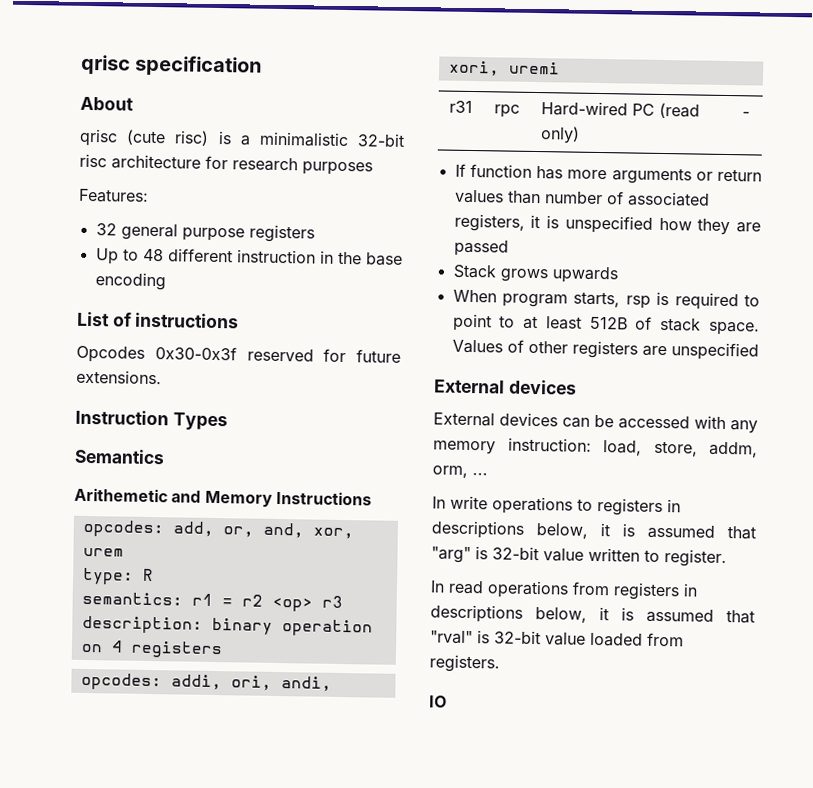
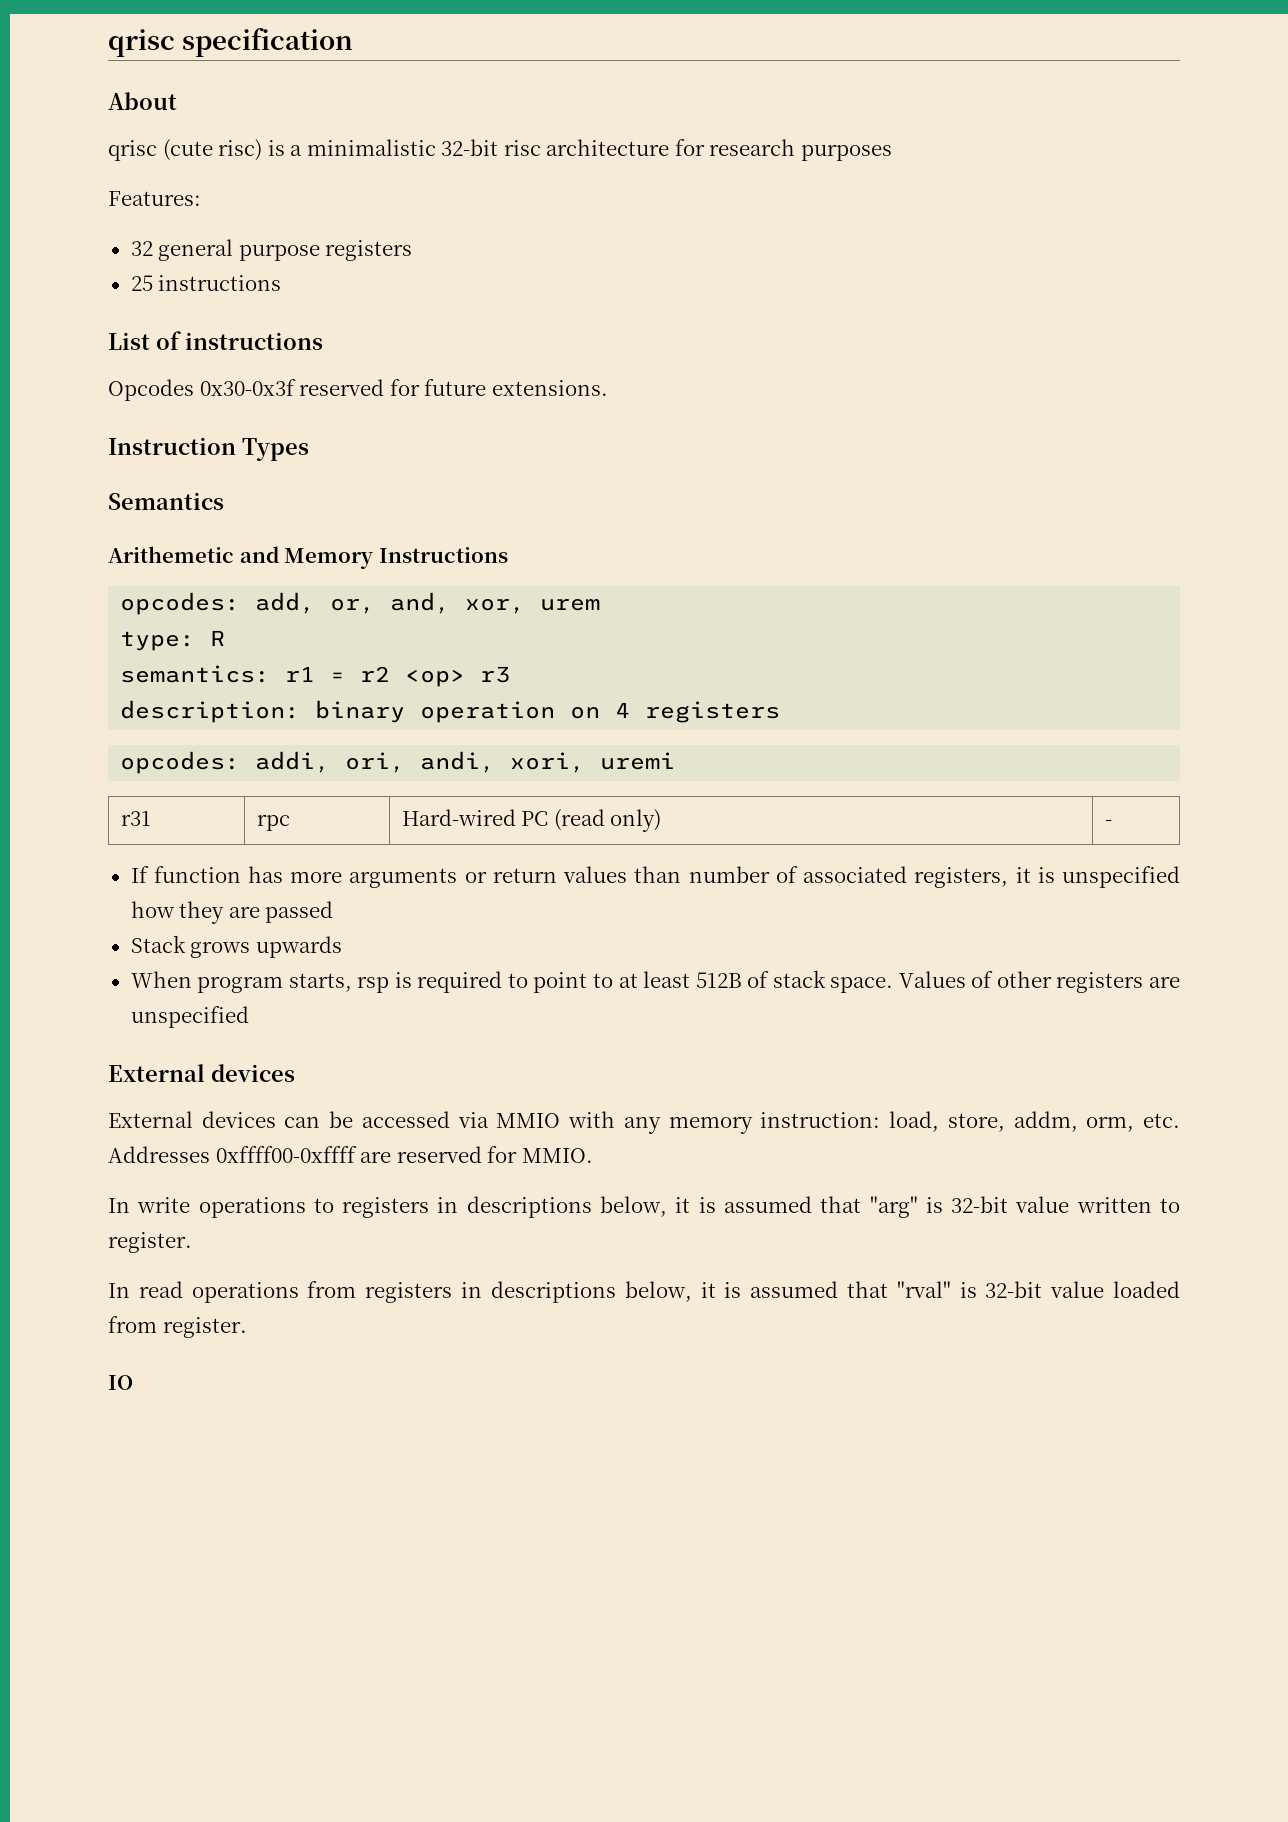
[95,248,403,266] [94,272,166,291] Up to 48 different instruction in the base encoding -> [130,275,282,291] 25 instructions
(690, 422) none -> [457,1112,561,1128] via MMIO
[472,472,488,476] ... -> [1143,1113,1181,1128] [108,1146,593,1163] etc. Addresses 0xffff00-0xffff are reserved for MMIO.
[429,654,500,673] registers. -> [162,1317,247,1338] register.

